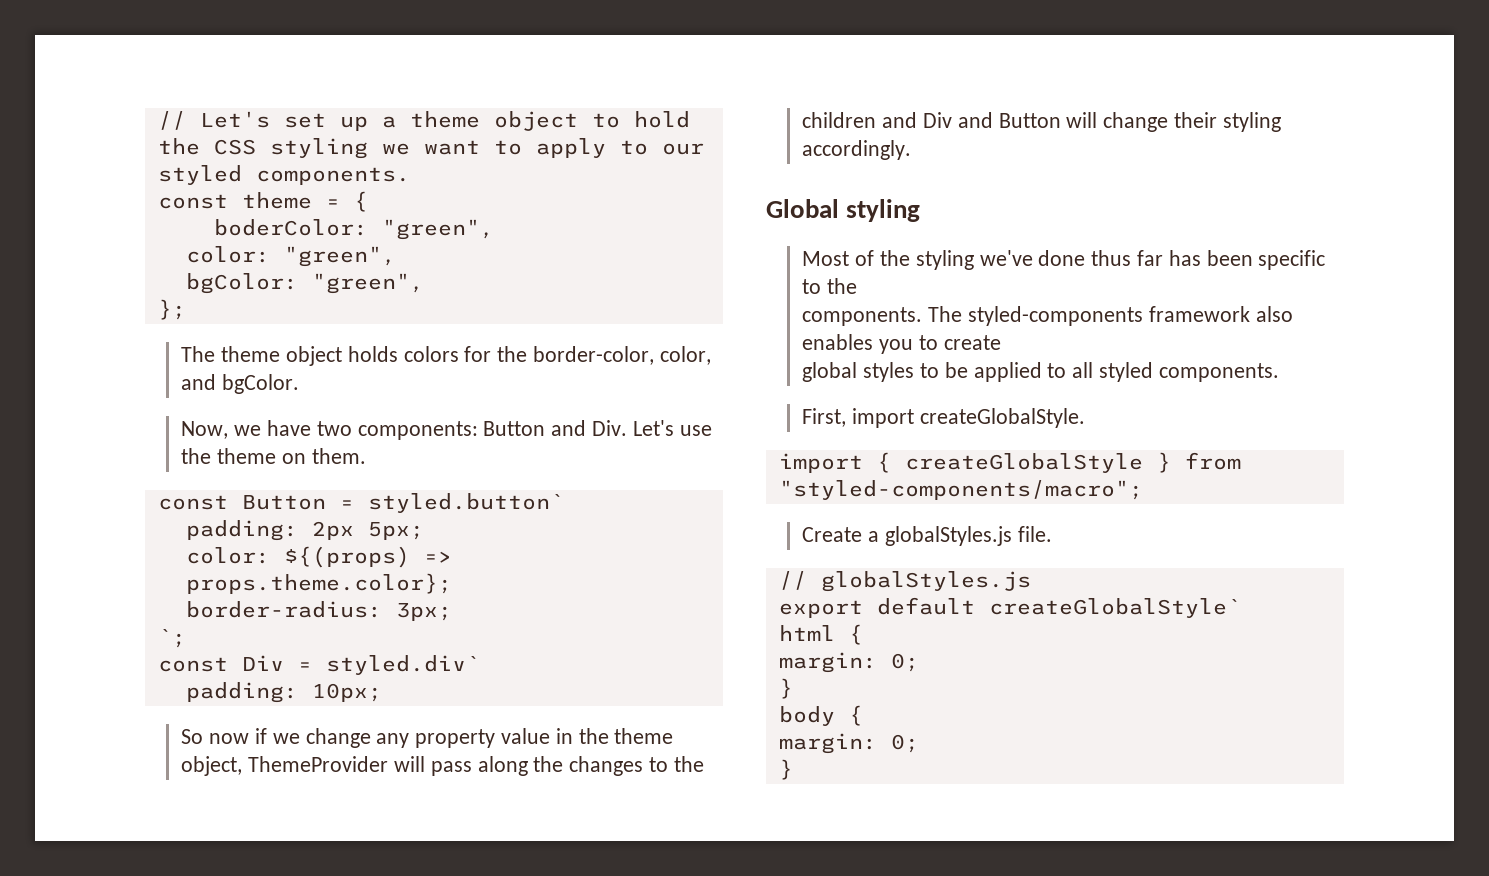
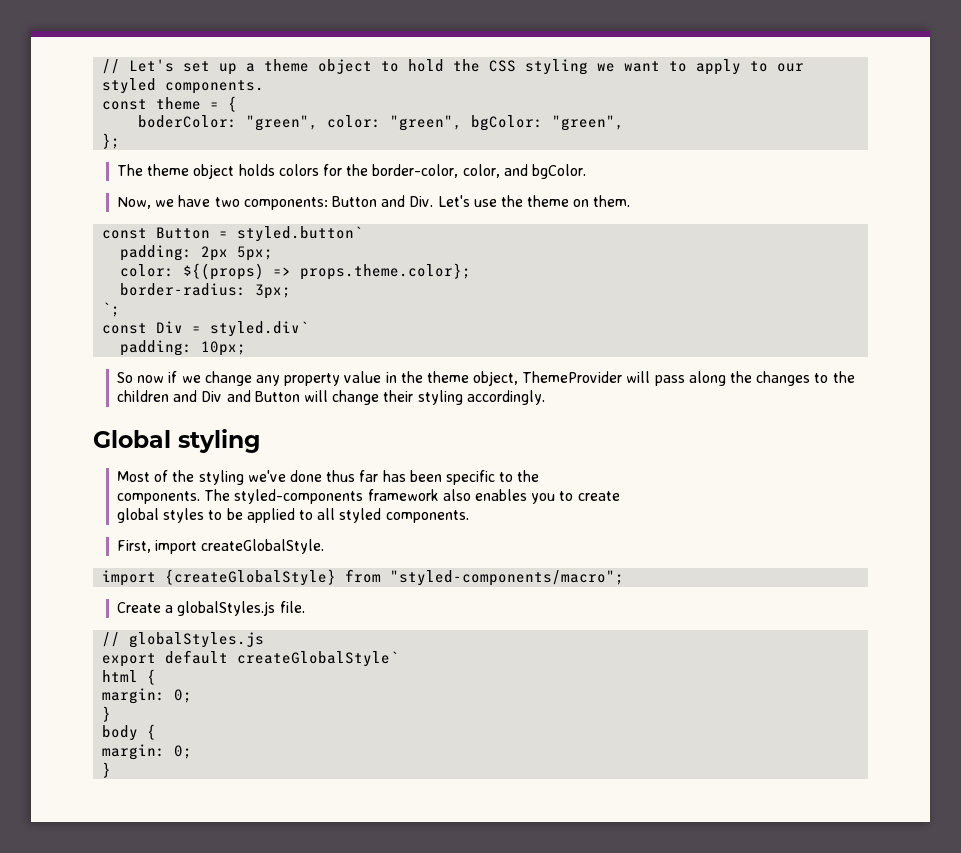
(494, 229) // -> (319, 123) none
(396, 256) // -> (463, 123) none
[876,452,1171,473] { createGlobalStyle } -> [165,569,337,586] {createGlobalStyle}

